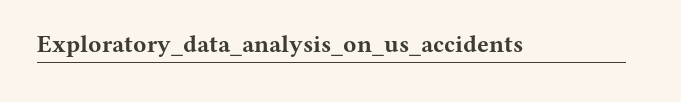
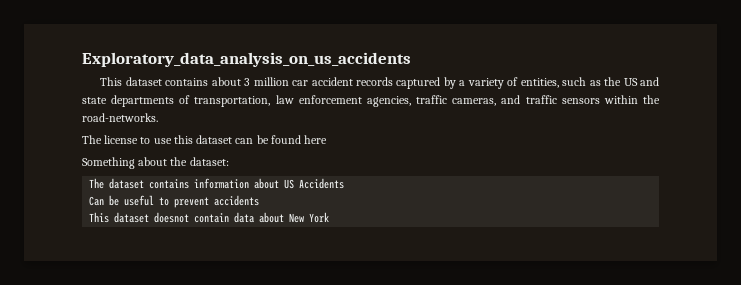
(523, 46) none -> [100,77,660,89] [82,95,660,107] [82,113,158,122] [82,135,328,144] [82,157,229,169] [89,178,345,189] [89,195,260,208] [89,212,330,223] // This dataset contains about 3 million car accident records captured by a variety of entities, such as the US and state departments of transportation, law enforcement agencies, traffic cameras, and traffic sensors within the road-networks. // The license to use this dataset can be found here // Something about the dataset: // The dataset contains information about US Accidents // Can be useful to prevent accidents // This dataset doesnot contain data about New York

